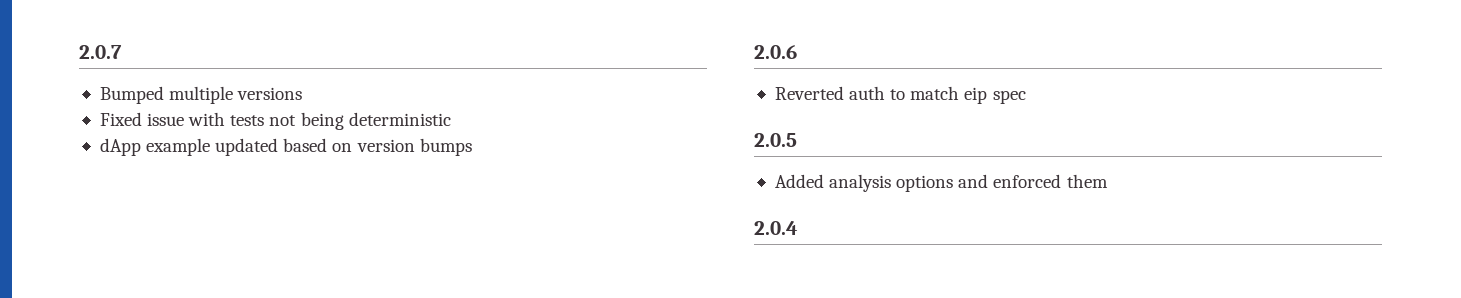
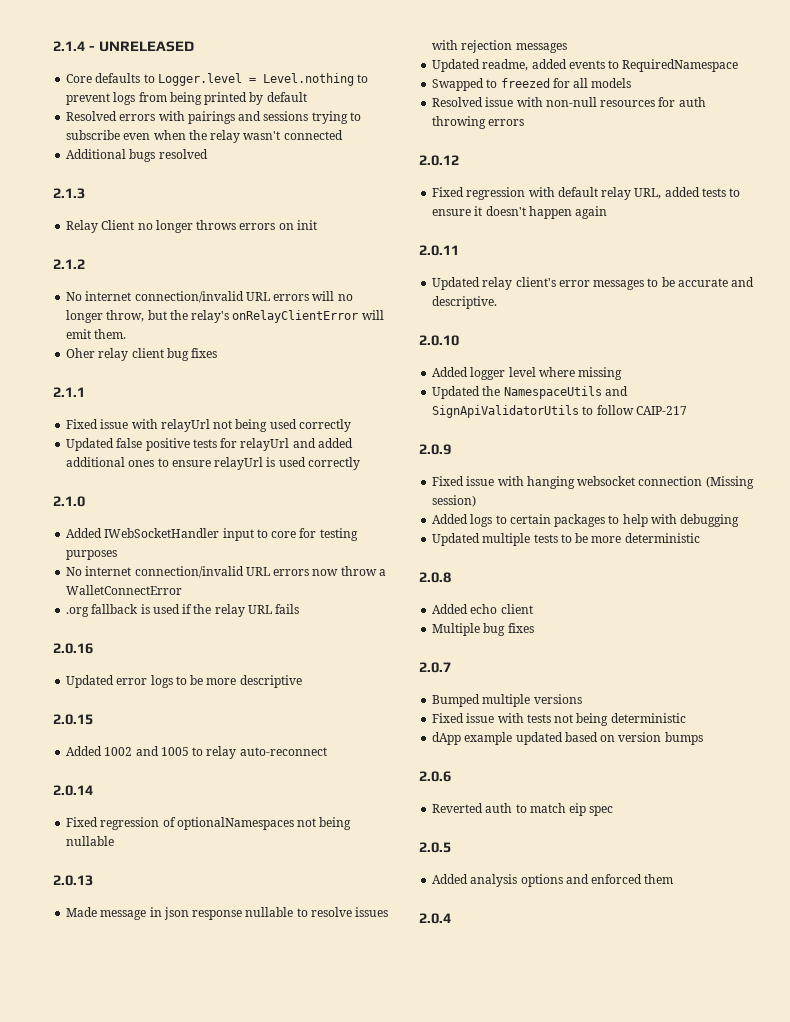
(79, 52) none -> [53,41,194,52] [66,73,369,86] [66,92,307,105] [66,111,361,124] [66,130,343,143] [66,149,208,162] [53,188,85,199] [66,220,317,233] [53,259,85,269] [66,291,353,303] [66,310,384,323] [66,329,127,339] [66,348,218,361] [53,387,85,397] [66,419,351,432] [66,438,353,451] [66,457,360,470] [53,496,85,507] [66,528,358,541] [66,550,118,560] [66,566,386,578] [66,585,183,595] [66,604,300,617] [53,643,93,654] [66,675,302,688] [53,714,93,725] [66,746,327,759] [53,785,93,796] [66,817,352,830] [66,836,115,846] [53,875,93,886] [66,907,389,920] [432,40,567,53] [432,59,739,72] [432,78,632,91] [432,97,706,107] [432,116,525,129] [419,155,459,166] [432,187,741,200] [432,206,608,219] [419,245,459,256] [432,277,755,290] [432,296,498,309] [419,335,459,346] [432,367,623,380] [432,386,628,399] [432,405,687,418] [419,444,451,455] [432,476,754,489] [432,495,477,507] [432,514,740,527] [432,533,700,546] [419,572,451,583] [432,604,533,614] [432,623,534,636] 2.1.4 - UNRELEASED // Core defaults to Logger.level = Level.nothing to prevent logs from being printed by default // Resolved errors with pairings and sessions trying to subscribe even when the relay wasn't connected // Additional bugs resolved // 2.1.3 // Relay Client no longer throws errors on init // 2.1.2 // No internet connection/invalid URL errors will no longer throw, but the relay's onRelayClientError will emit them. // Oher relay client bug fixes // 2.1.1 // Fixed issue with relayUrl not being used correctly // Updated false positive tests for relayUrl and added additional ones to ensure relayUrl is used correctly // 2.1.0 // Added IWebSocketHandler input to core for testing purposes // No internet connection/invalid URL errors now throw a WalletConnectError // .org fallback is used if the relay URL fails // 2.0.16 // Updated error logs to be more descriptive // 2.0.15 // Added 1002 and 1005 to relay auto-reconnect // 2.0.14 // Fixed regression of optionalNamespaces not being nullable // 2.0.13 // Made message in json response nullable to resolve issues with rejection messages // Updated readme, added events to RequiredNamespace // Swapped to freezed for all models // Resolved issue with non-null resources for auth throwing errors // 2.0.12 // Fixed regression with default relay URL, added tests to ensure it doesn't happen again // 2.0.11 // Updated relay client's error messages to be accurate and descriptive. // 2.0.10 // Added logger level where missing // Updated the NamespaceUtils and SignApiValidatorUtils to follow CAIP-217 // 2.0.9 // Fixed issue with hanging websocket connection (Missing session) // Added logs to certain packages to help with debugging // Updated multiple tests to be more deterministic // 2.0.8 // Added echo client // Multiple bug fixes //

